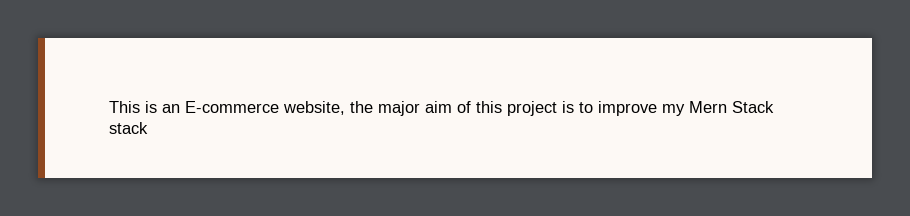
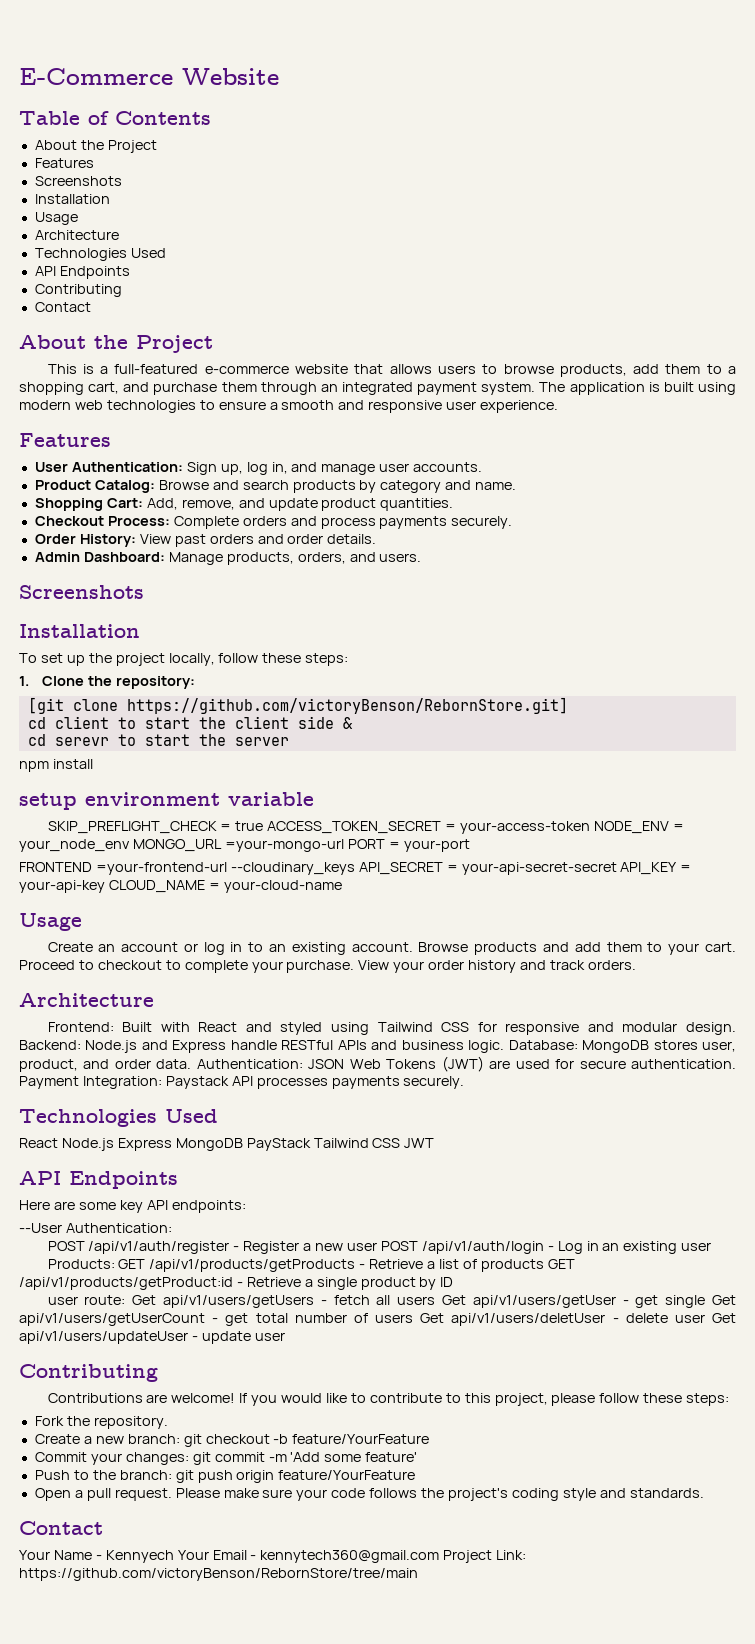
[109,101,774,116] [109,122,148,134] This is an E-commerce website, the major aim of this project is to improve my Mern Stack stack -> [19,68,279,85] [19,111,211,125] [34,140,157,153] [34,158,94,168] [34,176,122,186] [34,194,110,204] [34,212,78,225] [34,230,119,240] [34,248,166,261] [34,266,130,279] [34,284,122,297] [34,302,91,312] [19,335,213,353] [47,364,737,377] [19,382,736,395] [19,400,559,413] [19,433,111,447] [34,462,483,475] [34,480,517,493] [34,498,454,511] [34,516,513,529] [34,534,377,547] [34,552,422,565] [19,585,144,599] [19,624,140,638] [19,653,349,666] [19,676,196,689] [27,697,568,714] [27,716,353,729] [27,734,289,746] [19,759,93,772] [19,792,314,810] [47,821,684,834] [19,839,470,852] [19,862,692,875] [19,880,342,893] [19,913,82,931] [47,942,736,955] [19,960,636,973] [19,993,154,1007] [47,1022,736,1035] [19,1040,736,1053] [19,1056,736,1072] [19,1076,465,1089] [19,1109,218,1127] [19,1138,435,1151] [19,1171,178,1189] [19,1200,246,1213] [19,1223,172,1233] [47,1241,712,1254] [47,1259,575,1272] [19,1277,454,1290] [47,1295,737,1308] [19,1313,736,1326] [19,1331,285,1344] [19,1364,158,1382] [47,1393,730,1406] [34,1416,168,1429] [34,1434,430,1447] [34,1452,418,1465] [34,1470,416,1483] [34,1488,704,1501] [19,1521,103,1535] [19,1550,527,1563] [19,1568,418,1581] E-Commerce Website // Table of Contents // About the Project // Features // Screenshots // Installation // Usage // Architecture // Technologies Used // API Endpoints // Contributing // Contact // About the Project // This is a full-featured e-commerce website that allows users to browse products, add them to a shopping cart, and purchase them through an integrated payment system. The application is built using modern web technologies to ensure a smooth and responsive user experience. // Features // User Authentication: Sign up, log in, and manage user accounts. // Product Catalog: Browse and search products by category and name. // Shopping Cart: Add, remove, and update product quantities. // Checkout Process: Complete orders and process payments securely. // Order History: View past orders and order details. // Admin Dashboard: Manage products, orders, and users. // Screenshots // Installation // To set up the project locally, follow these steps: // 1. Clone the repository: // [git clone https://github.com/victoryBenson/RebornStore.git] // cd client to start the client side & // cd serevr to start the server // npm install // setup environment variable // SKIP_PREFLIGHT_CHECK = true ACCESS_TOKEN_SECRET = your-access-token NODE_ENV = your_node_env MONGO_URL =your-mongo-url PORT = your-port // FRONTEND =your-frontend-url --cloudinary_keys API_SECRET = your-api-secret-secret API_KEY = your-api-key CLOUD_NAME = your-cloud-name // Usage // Create an account or log in to an existing account. Browse products and add them to your cart. Proceed to checkout to complete your purchase. View your order history and track orders. // Architecture // Frontend: Built with React and styled using Tailwind CSS for responsive and modular design. Backend: Node.js and Express handle RESTful APIs and business logic. Database: MongoDB stores user, product, and order data. Authentication: JSON Web Tokens (JWT) are used for secure authentication. Payment Integration: Paystack API processes payments securely. // Technologies Used // React Node.js Express MongoDB PayStack Tailwind CSS JWT // API Endpoints // Here are some key API endpoints: // --User Authentication: // POST /api/v1/auth/register - Register a new user POST /api/v1/auth/login - Log in an existing user // Products: GET /api/v1/products/getProducts - Retrieve a list of products GET /api/v1/products/getProduct:id - Retrieve a single product by ID // user route: Get api/v1/users/getUsers - fetch all users Get api/v1/users/getUser - get single Get api/v1/users/getUserCount - get total number of users Get api/v1/users/deletUser - delete user Get api/v1/users/updateUser - update user // Contributing // Contributions are welcome! If you would like to contribute to this project, please follow these steps: // Fork the repository. // Create a new branch: git checkout -b feature/YourFeature // Commit your changes: git commit -m 'Add some feature' // Push to the branch: git push origin feature/YourFeature // Open a pull request. Please make sure your code follows the project's coding style and standards. // Contact // Your Name - Kennyech Your Email - kennytech360@gmail.com Project Link: https://github.com/victoryBenson/RebornStore/tree/main

